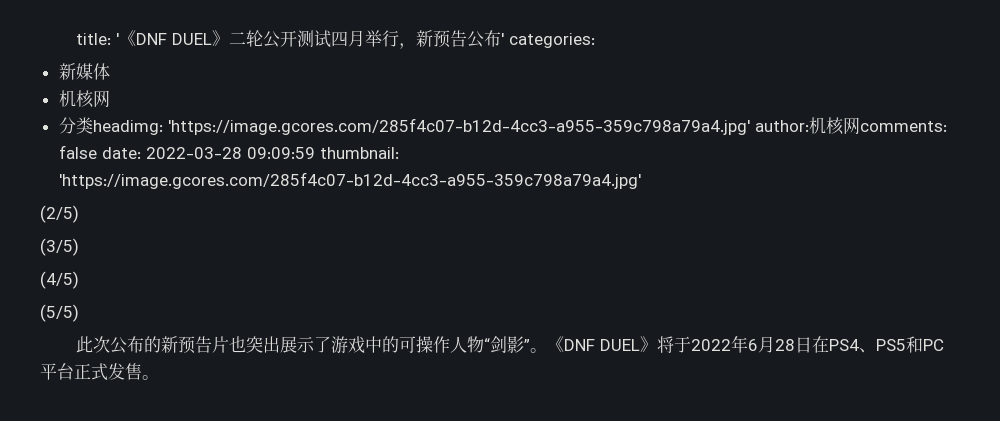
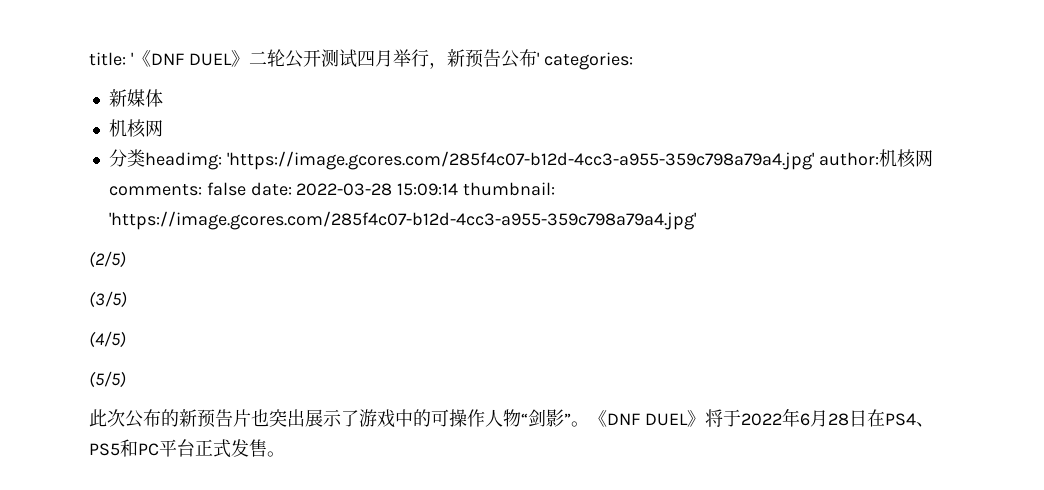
[246,147,315,159] 09:09:59 -> [397,183,459,196] 15:09:14

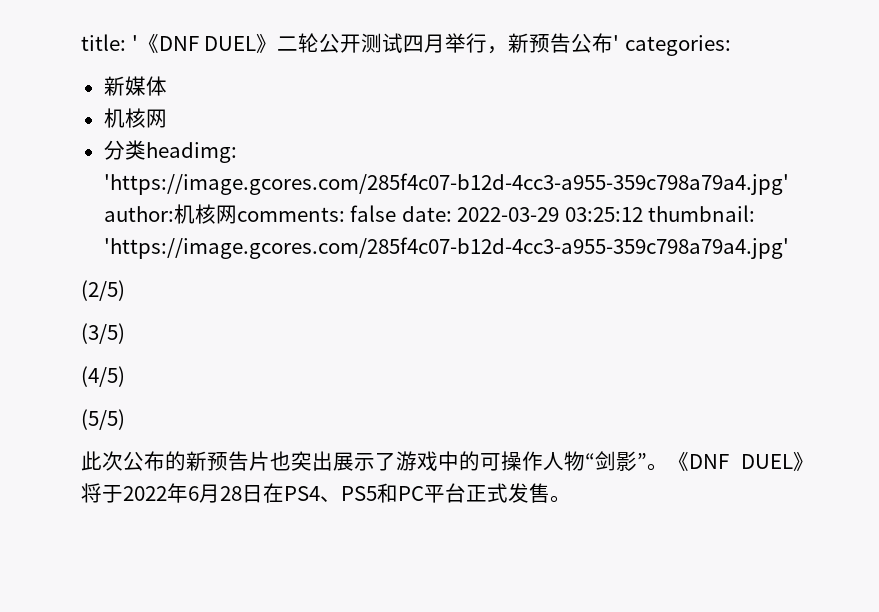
[296,183,459,196] 2022-03-28 15:09:14 -> [457,207,643,222] 2022-03-29 03:25:12

